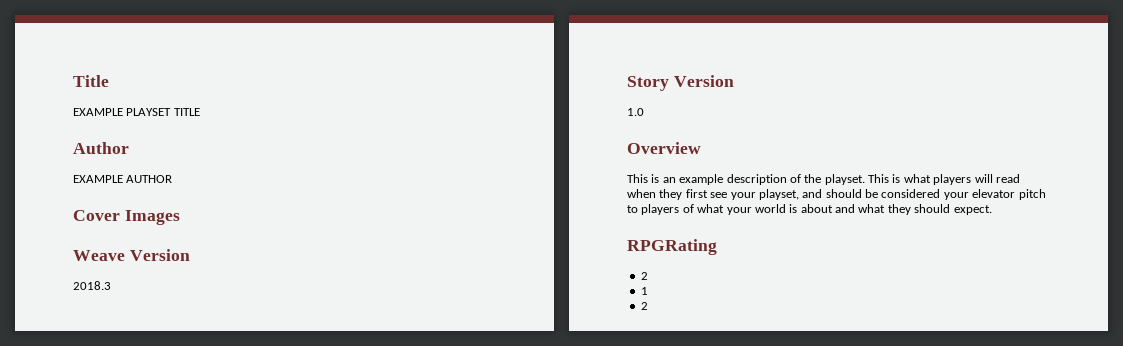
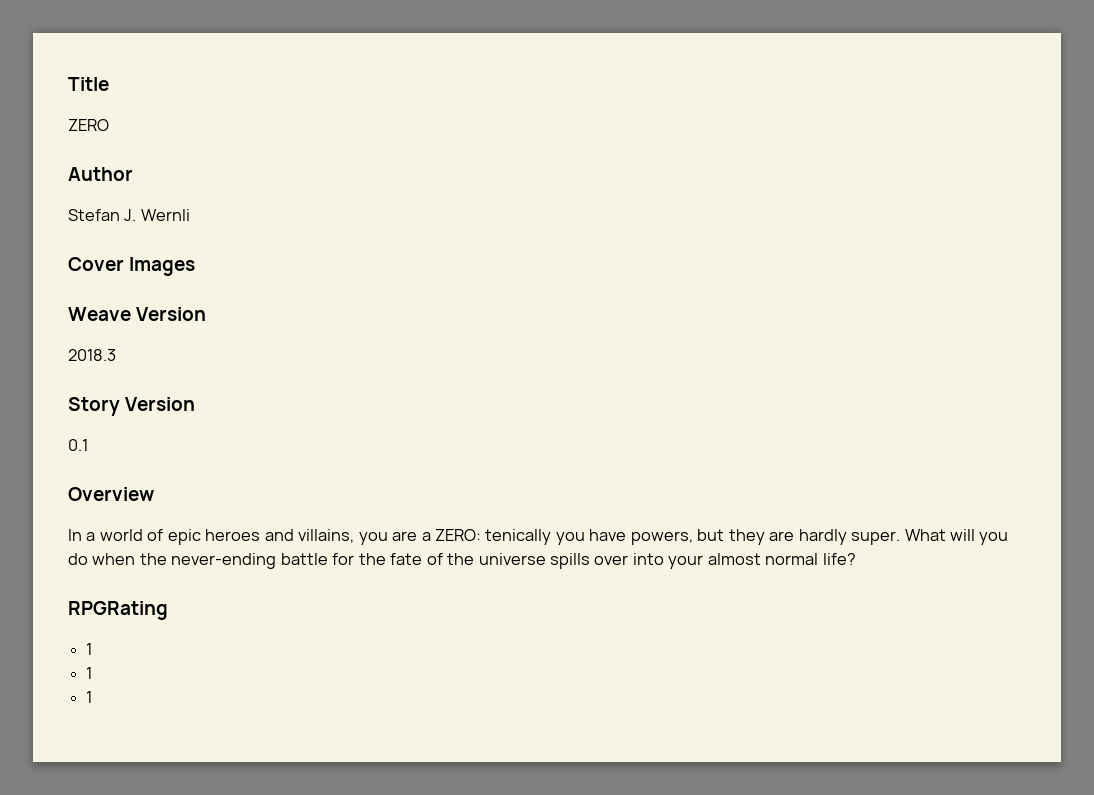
[73,108,200,116] [73,142,129,154] [73,175,173,183] EXAMPLE PLAYSET TITLE // Author // EXAMPLE AUTHOR -> [68,119,109,131] [68,167,133,181] [68,209,190,221] ZERO // Author // Stefan J. Wernli
[627,108,644,116] 1.0 -> [68,439,88,451] 0.1
[627,174,1020,185] [627,189,1046,200] [627,204,992,215] This is an example description of the playset. This is what players will read when they first see your playset, and should be considered your elevator pitch to players of what your world is about and what they should expect. -> [68,529,1009,545] [68,553,856,569] In a world of epic heroes and villains, you are a ZERO: tenically you have powers, but they are hardly super. What will you do when the never-ending battle for the fate of the universe spills over into your almost normal life?
[640,272,648,280] [640,287,648,295] [640,302,648,310] 2 // 1 // 2 -> [86,643,93,655] [86,667,93,679] [86,691,93,703] 1 // 1 // 1

